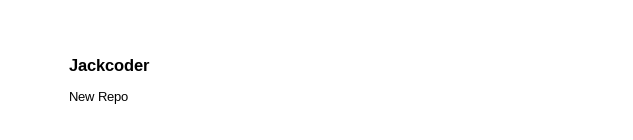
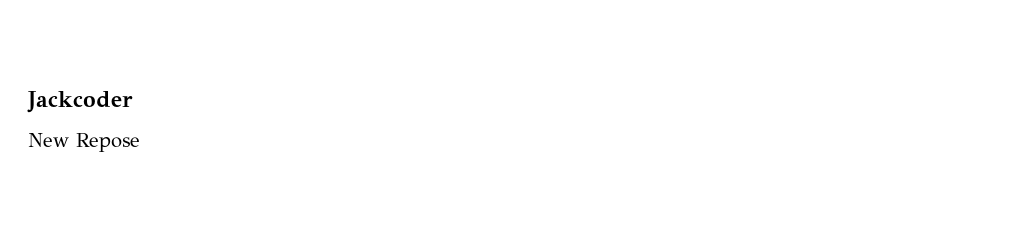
[98,92,128,104] Repo -> [76,133,140,152] Repose

